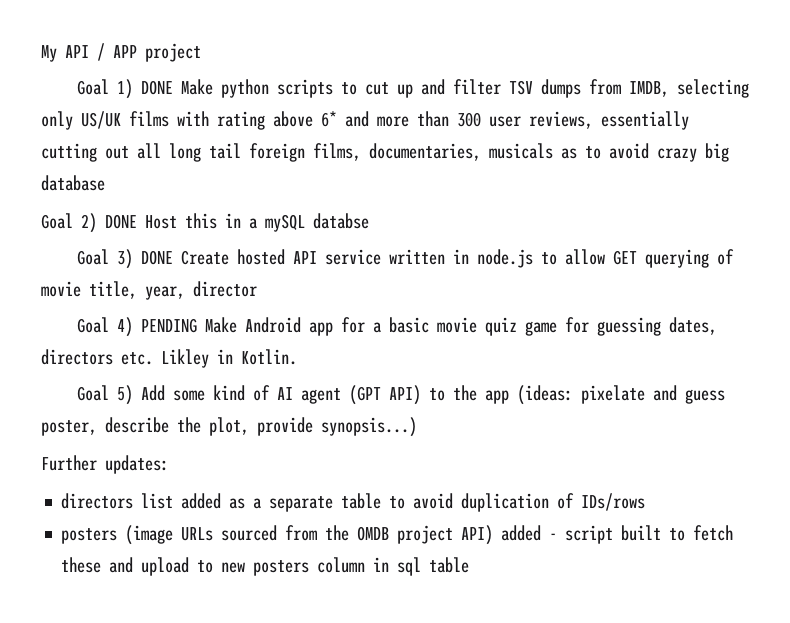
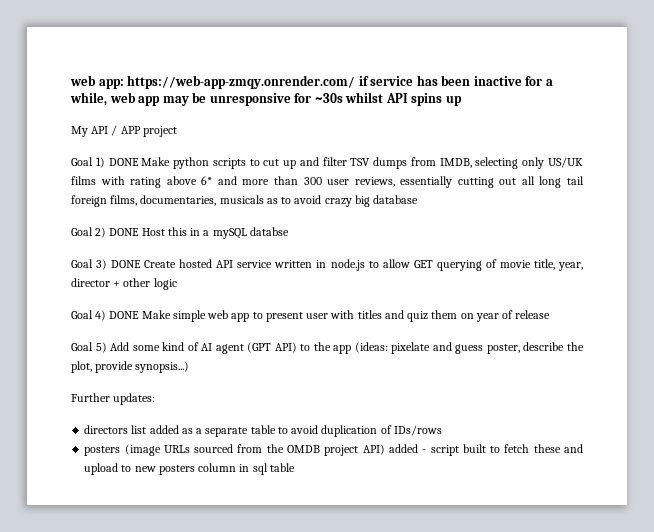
(41, 53) none -> [70,75,553,89] [70,92,462,106] web app: https://web-app-zmqy.onrender.com/ if service has been inactive for a while, web app may be unresponsive for ~30s whilst API spins up //
(257, 289) none -> [113,278,177,290] + other logic
[140,317,717,336] [41,349,297,368] PENDING Make Android app for a basic movie quiz game for guessing dates, directors etc. Likley in Kotlin. -> [109,310,551,322] DONE Make simple web app to present user with titles and quiz them on year of release

